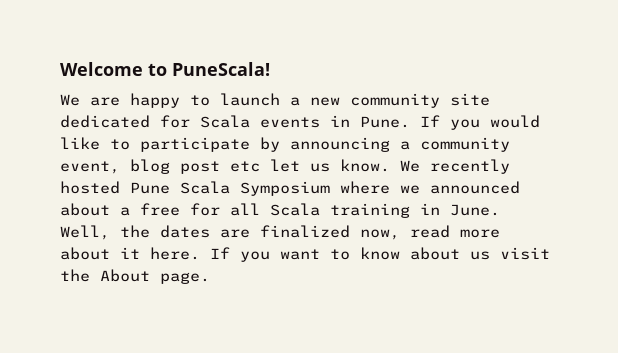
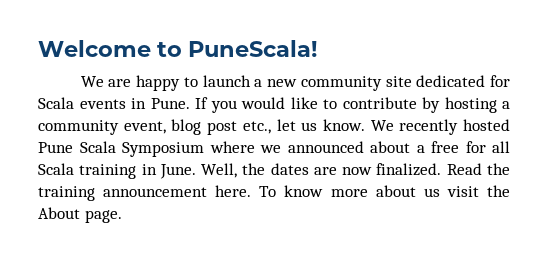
[140,137,390,152] participate by announcing -> [342,97,497,113] contribute by hosting
[230,161,260,172] etc -> [242,121,271,134] etc.,
[260,225,500,240] [60,247,400,262] finalized now, read more about it here. If you want to know -> [342,163,510,176] [38,185,368,201] now finalized. Read the training announcement here. To know more

